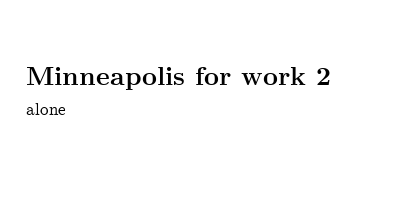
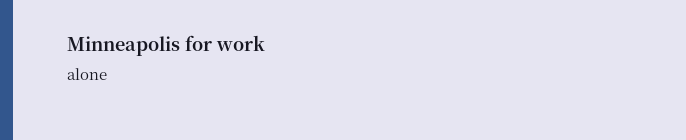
[316,68,331,85] 2 -> (265, 43) none

